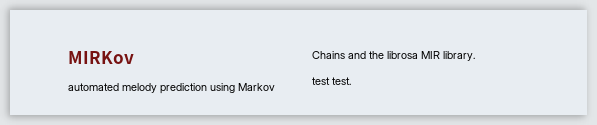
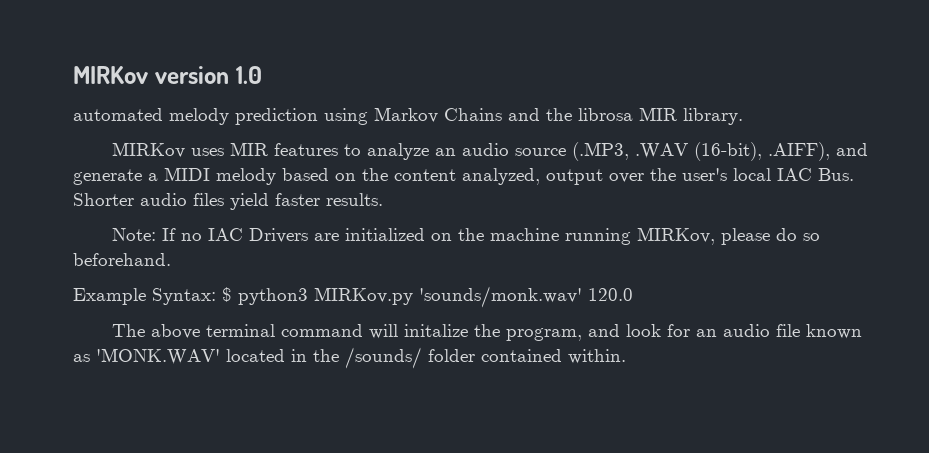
[68,51,134,64] MIRKov -> [73,66,262,84] MIRKov version 1.0
[312,77,351,85] test test. -> [111,142,868,161] [73,167,854,185] [73,193,383,210] [111,227,820,245] [73,253,171,266] [73,286,633,308] [111,324,862,341] [73,347,626,369] MIRKov uses MIR features to analyze an audio source (.MP3, .WAV (16-bit), .AIFF), and generate a MIDI melody based on the content analyzed, output over the user's local IAC Bus. Shorter audio files yield faster results. // Note: If no IAC Drivers are initialized on the machine running MIRKov, please do so beforehand. // Example Syntax: $ python3 MIRKov.py 'sounds/monk.wav' 120.0 // The above terminal command will initalize the program, and look for an audio file known as 'MONK.WAV' located in the /sounds/ folder contained within.

